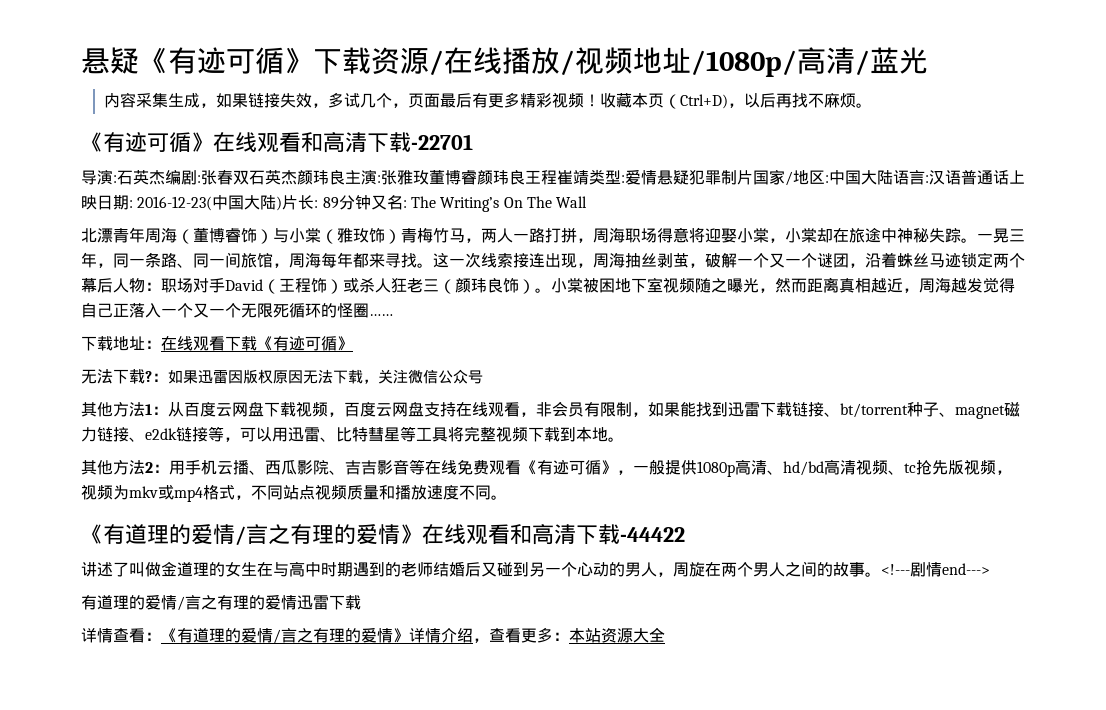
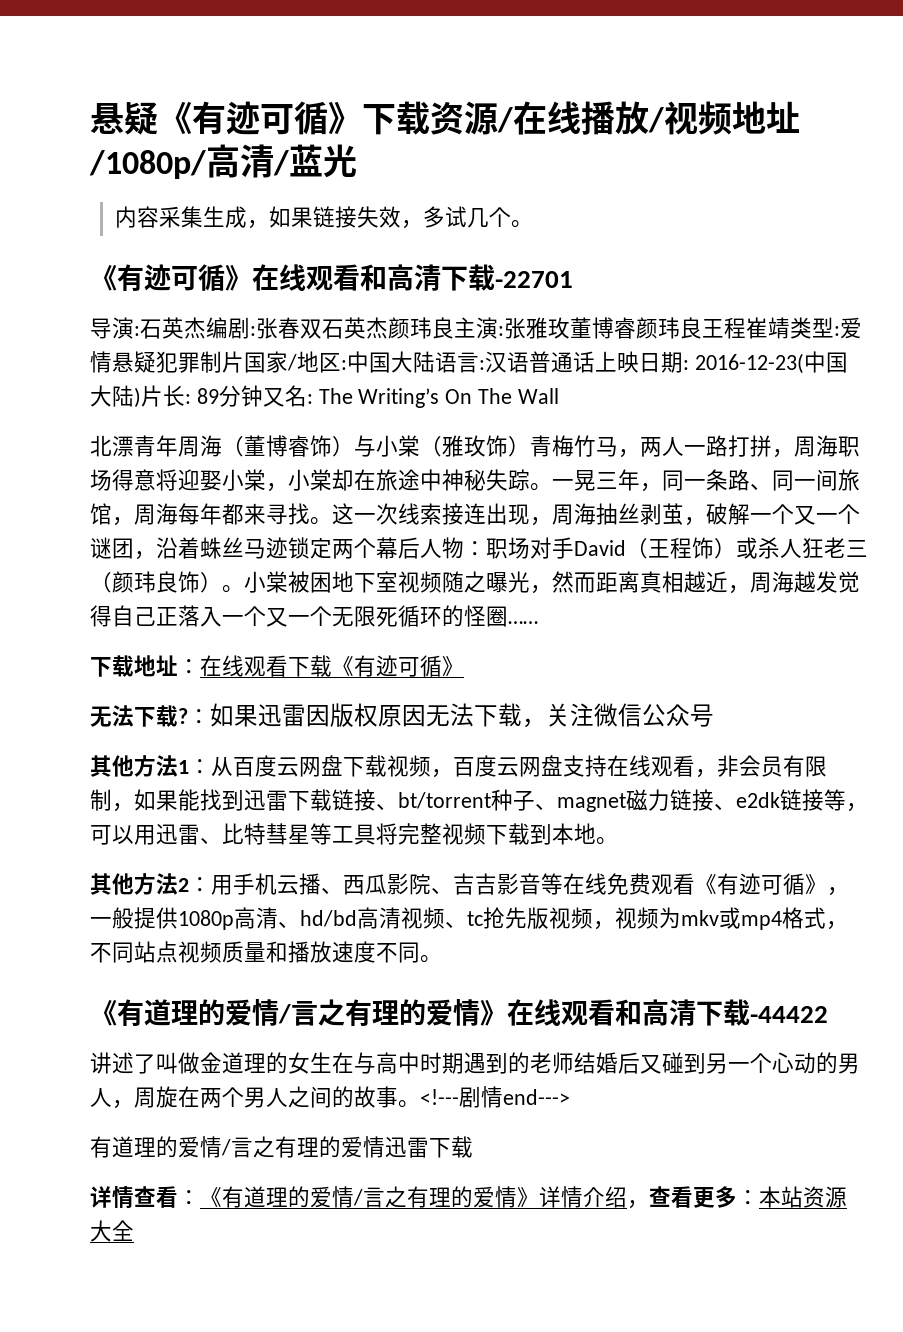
[391,92,856,109] ，页面最后有更多精彩视频！收藏本页（Ctrl+D)，以后再找不麻烦 -> (512, 217) none

